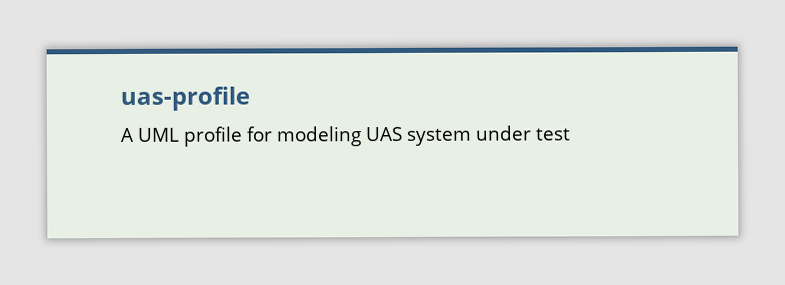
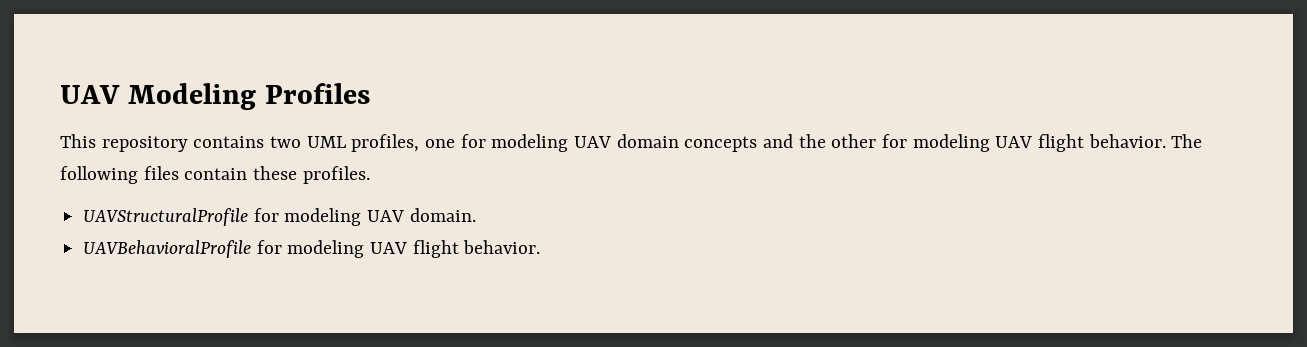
[120,86,250,111] [120,125,570,147] uas-profile // A UML profile for modeling UAS system under test -> [60,83,370,110] [60,134,1203,152] [60,166,370,184] [83,208,476,226] [83,240,541,258] UAV Modeling Profiles // This repository contains two UML profiles, one for modeling UAV domain concepts and the other for modeling UAV flight behavior. The following files contain these profiles. // UAVStructuralProfile for modeling UAV domain. // UAVBehavioralProfile for modeling UAV flight behavior.

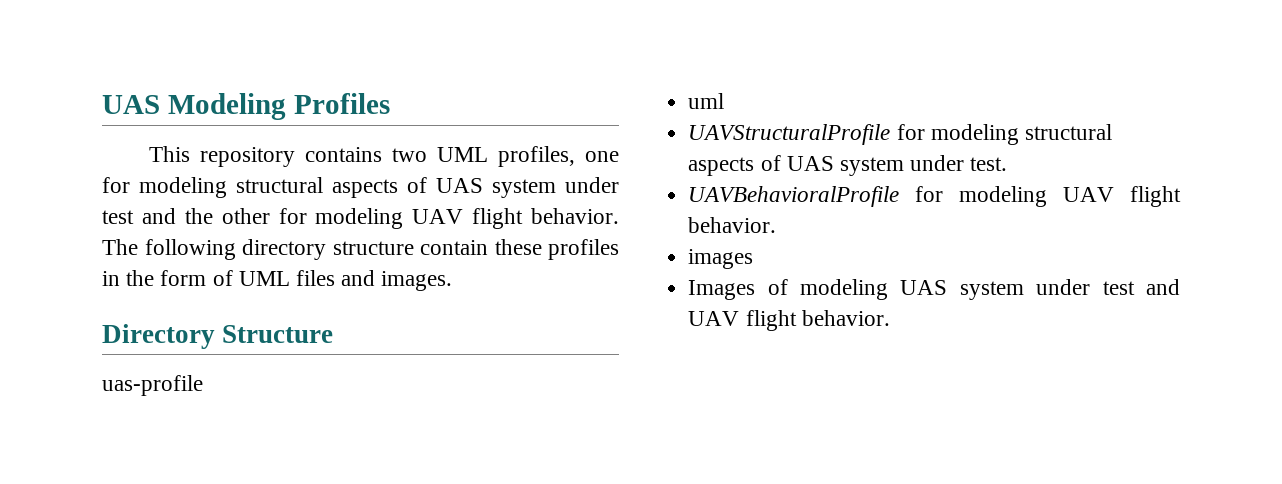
[60,85,120,104] UAV -> [102,95,160,114] UAS
[574,134,758,152] UAV domain concepts -> [236,177,619,198] [102,210,134,224] structural aspects of UAS system under test
[143,166,370,184] [83,208,476,226] files contain these profiles. // UAVStructuralProfile for modeling UAV domain. -> [242,239,619,260] [102,270,453,291] [102,324,334,349] [102,375,203,396] [688,93,725,109] [688,124,1112,145] [688,155,1008,176] directory structure contain these profiles in the form of UML files and images. // Directory Structure // uas-profile // uml // UAVStructuralProfile for modeling structural aspects of UAS system under test.
(541, 247) none -> [688,249,754,269] [688,279,1180,300] [688,310,890,331] // images // Images of modeling UAS system under test and UAV flight behavior.

